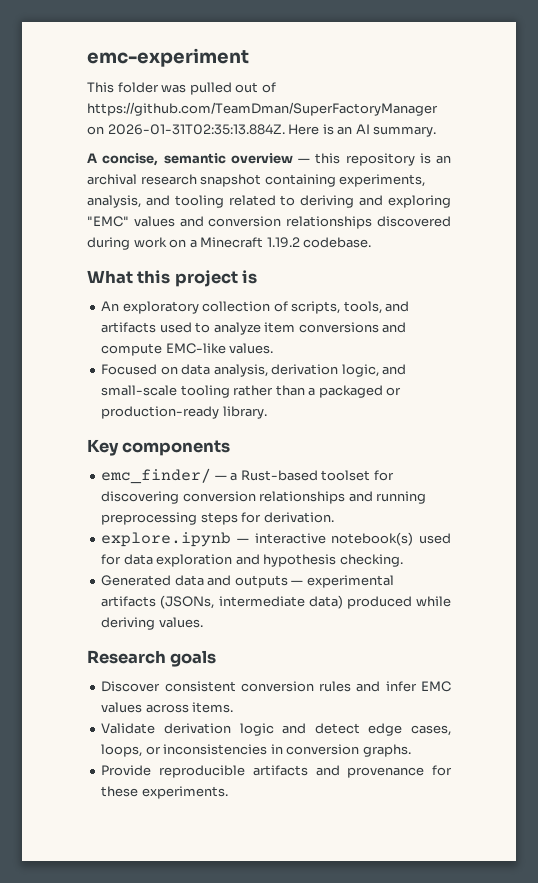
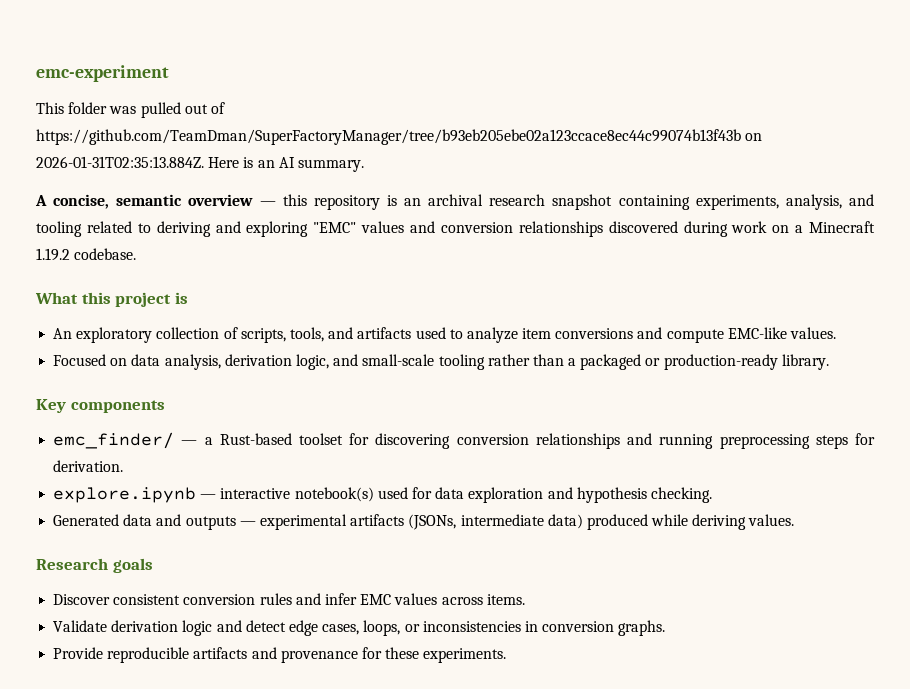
[87,102,438,116] https://github.com/TeamDman/SuperFactoryManager -> [36,129,741,145] https://github.com/TeamDman/SuperFactoryManager/tree/b93eb205ebe02a123ccace8ec44c99074b13f43b

